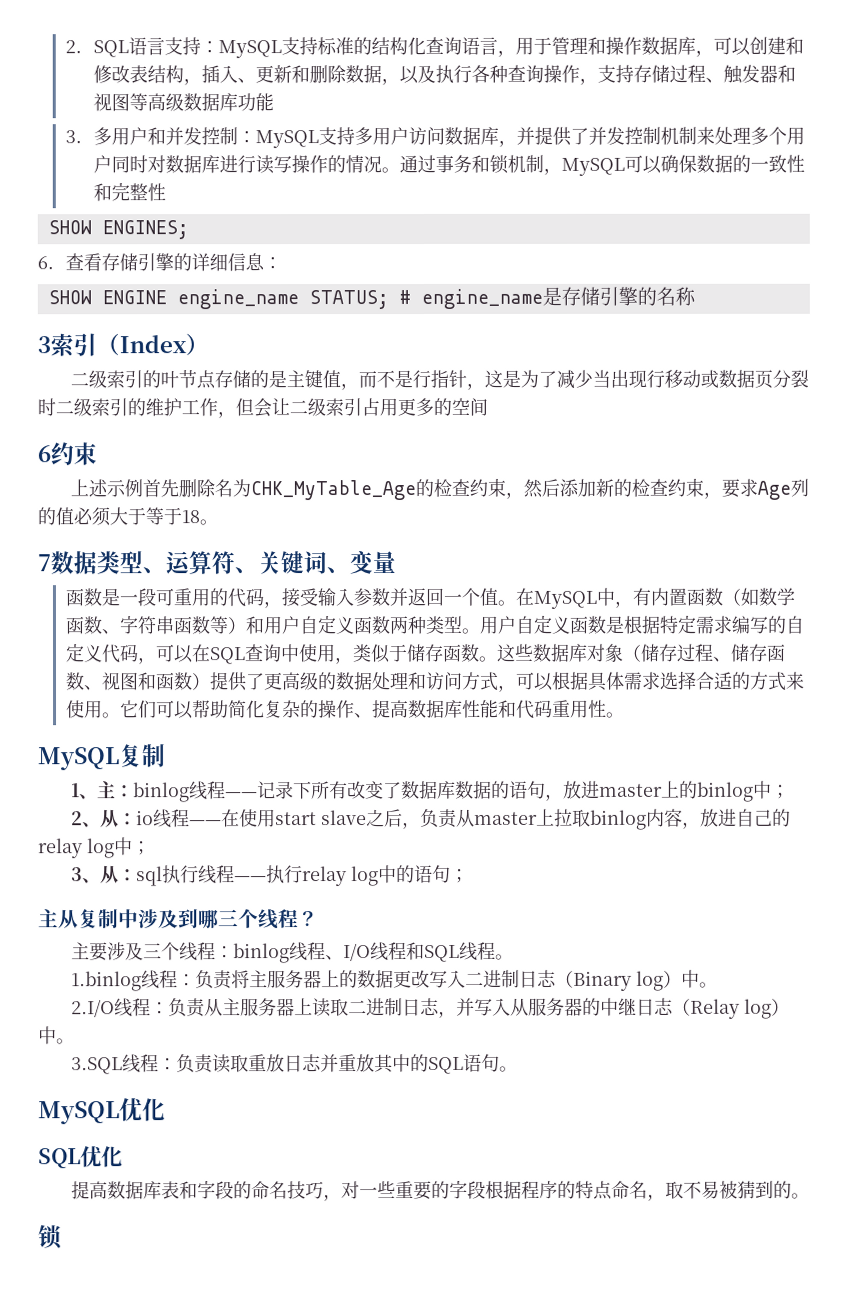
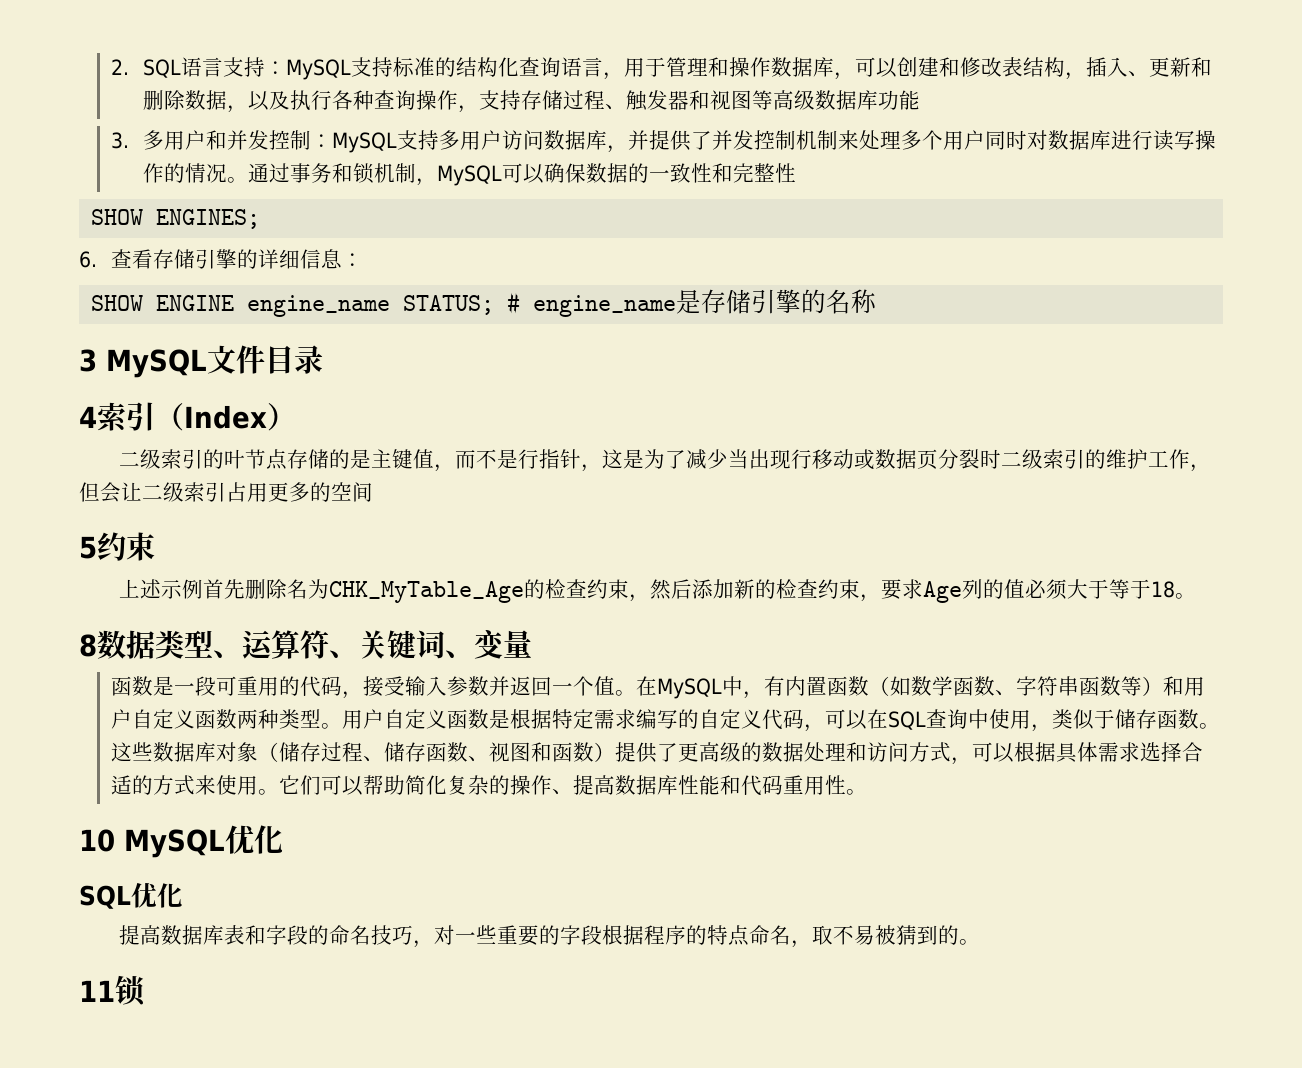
(51, 345) none -> [106,345,323,378] [79,406,97,428] MySQL文件目录 // 4
[37,445,51,463] 6 -> [79,536,97,559] 5
[37,554,51,572] 7 -> [79,634,97,657] 8
[38,744,166,771] [70,780,790,803] [70,808,791,830] [38,837,151,859] [70,864,469,887] [38,909,319,930] [70,941,514,964] [70,969,718,992] [70,997,790,1019] [38,1026,75,1045] [70,1053,518,1075] MySQL复制 // 1、主：binlog线程——记录下所有改变了数据库数据的语句，放进master上的binlog中； // 2、从：io线程——在使用start slave之后，负责从master上拉取binlog内容，放进自己的relay log中； // 3、从：sql执行线程——执行relay log中的语句； // 主从复制中涉及到哪三个线程？ // 主要涉及三个线程：binlog线程、I/O线程和SQL线程。 // 1.binlog线程：负责将主服务器上的数据更改写入二进制日志（Binary log）中。 // 2.I/O线程：负责从主服务器上读取二进制日志，并写入从服务器的中继日志（Relay log）中。 // 3.SQL线程：负责读取重放日志并重放其中的SQL语句。 // -> [79,829,115,852] 10
(810, 1195) none -> [79,980,115,1002] 11

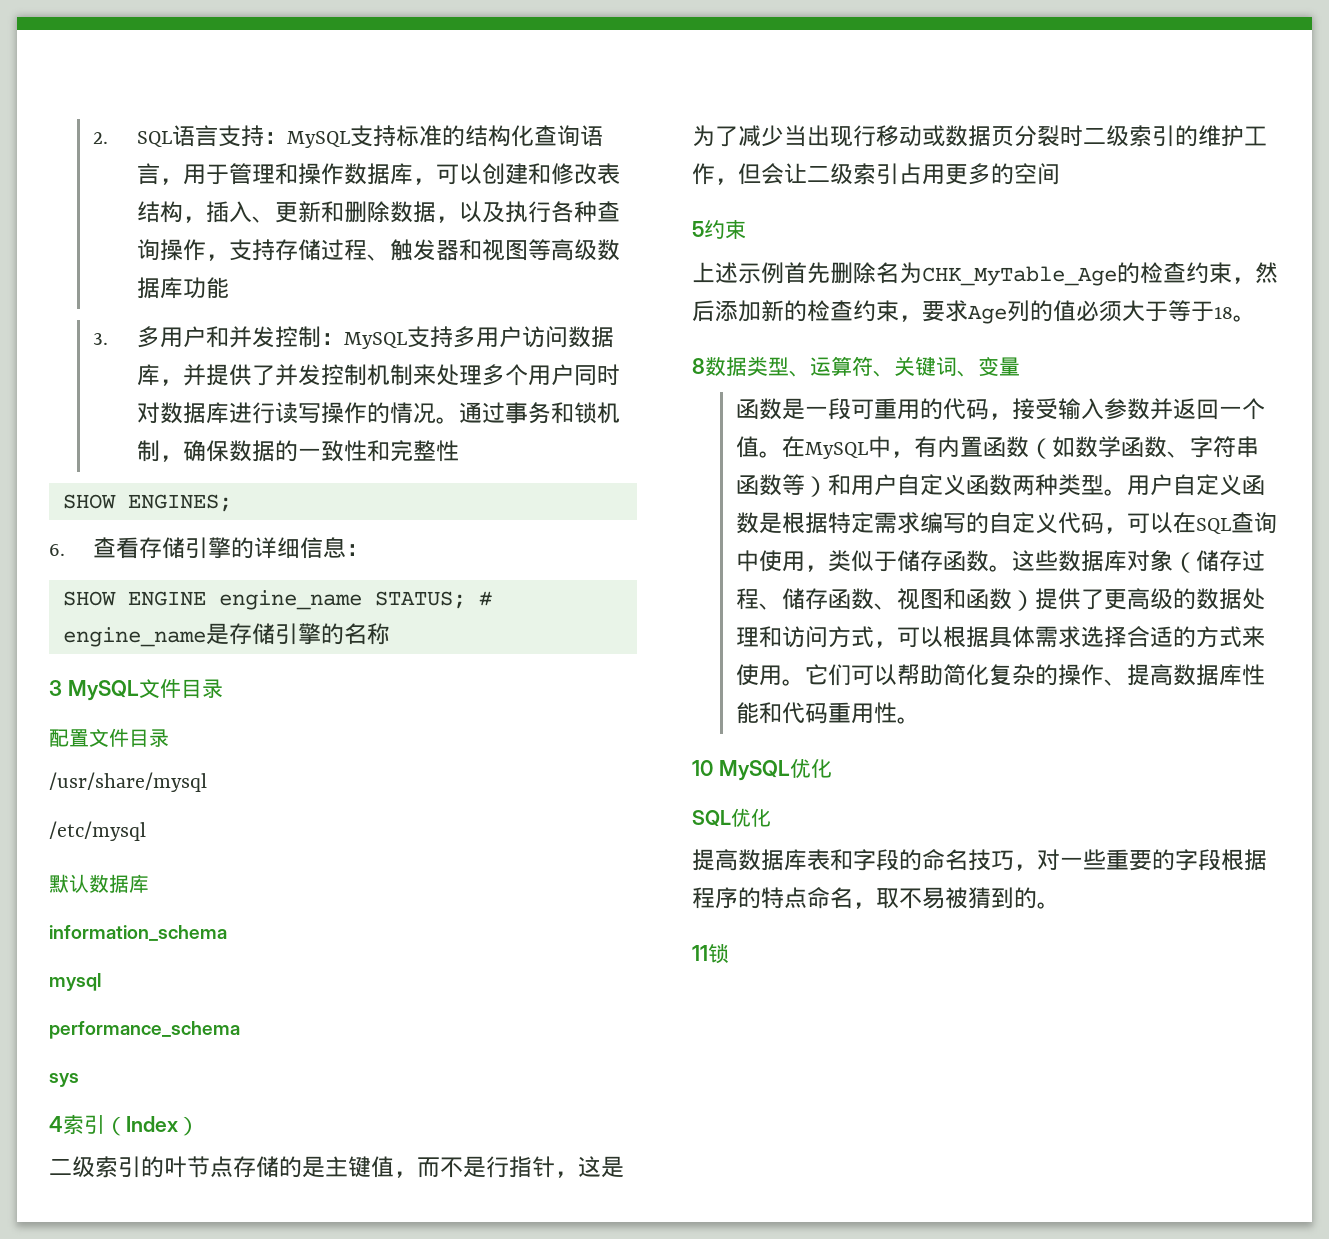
[437,163,545,186] MySQL可以 -> (183, 458) none
(323, 359) none -> [49,728,169,747] [49,772,207,792] [49,821,146,841] [49,874,149,893] [49,925,227,941] [49,973,101,991] [49,1021,240,1039] [49,1073,79,1087] // 配置文件目录 // /usr/share/mysql // /etc/mysql // 默认数据库 // information_schema // mysql // performance_schema // sys

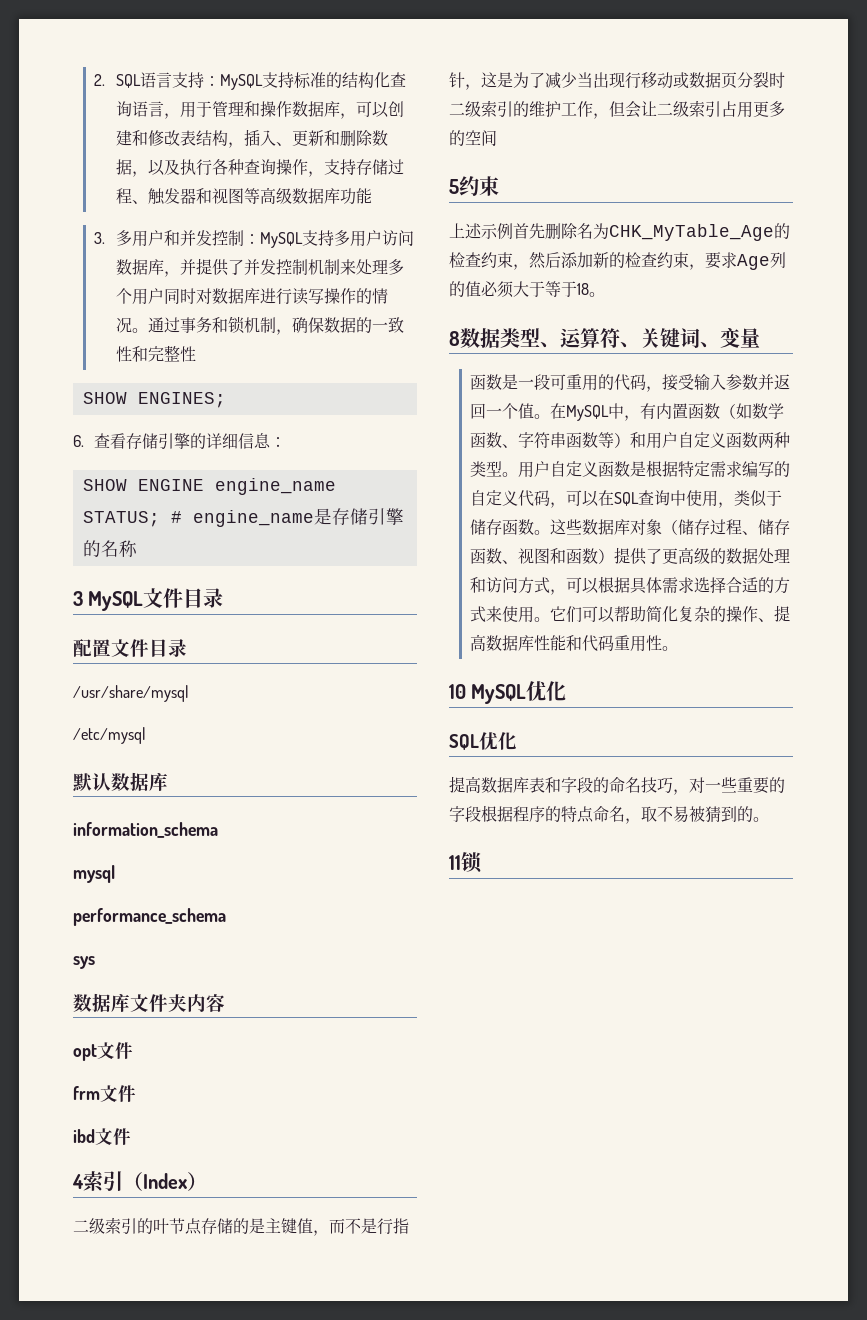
(79, 1080) none -> [73,993,225,1012] [73,1042,133,1061] [73,1085,136,1102] [73,1128,131,1145] // 数据库文件夹内容 // opt文件 // frm文件 // ibd文件

